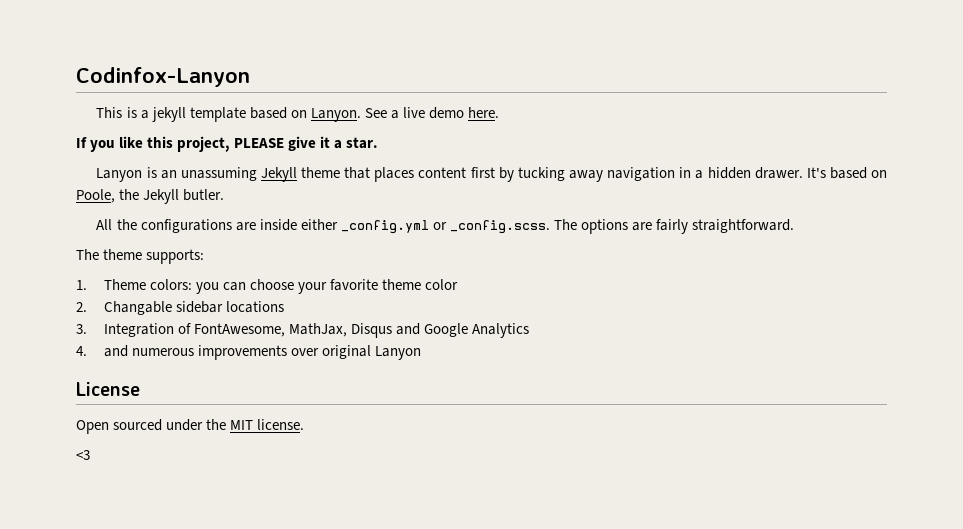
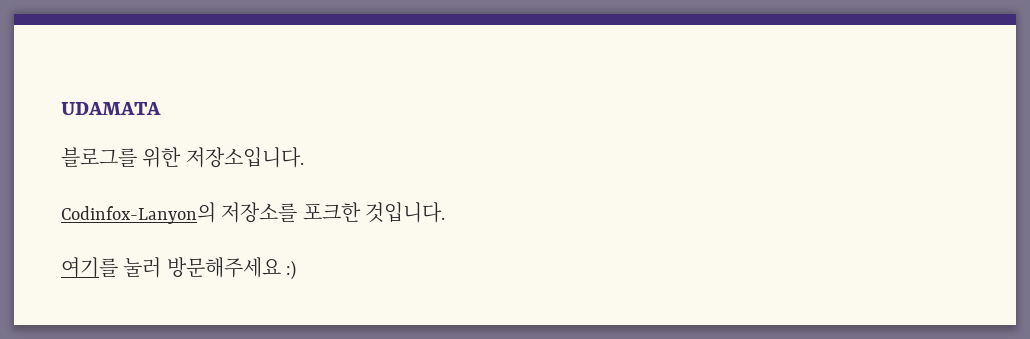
[76,67,250,87] [96,107,500,122] [76,136,379,152] [96,167,887,182] [76,189,225,204] [96,219,795,234] [76,249,205,264] [76,279,459,294] [76,301,285,315] [76,323,530,338] [76,345,422,360] [76,382,140,396] [76,419,305,434] [76,450,90,460] Codinfox-Lanyon // This is a jekyll template based on Lanyon. See a live demo here. // If you like this project, PLEASE give it a star. // Lanyon is an unassuming Jekyll theme that places content first by tucking away navigation in a hidden drawer. It's based on Poole, the Jekyll butler. // All the configurations are inside either _config.yml or _config.scss. The options are fairly straightforward. // The theme supports: // 1. Theme colors: you can choose your favorite theme color // 2. Changable sidebar locations // 3. Integration of FontAwesome, MathJax, Disqus and Google Analytics // 4. and numerous improvements over original Lanyon // License // Open sourced under the MIT license. // <3 -> [61,102,161,115] [61,147,304,168] [61,202,446,224] [61,257,297,280] UDAMATA // 블로그를 위한 저장소입니다. // Codinfox-Lanyon의 저장소를 포크한 것입니다. // 여기를 눌러 방문해주세요 :)

